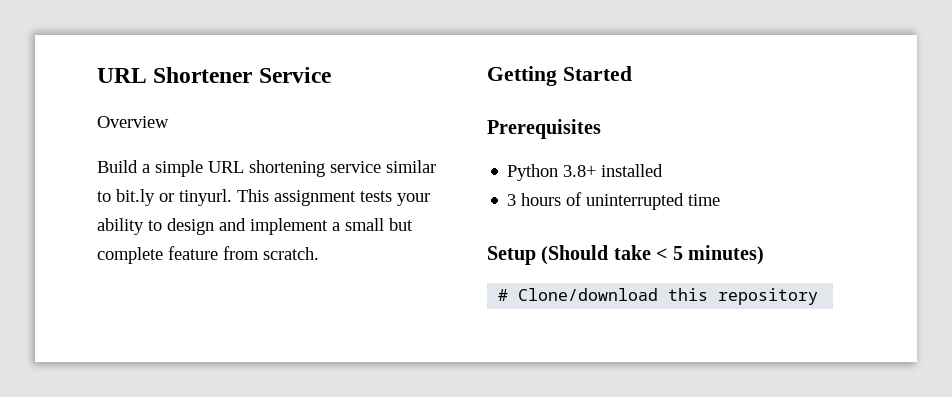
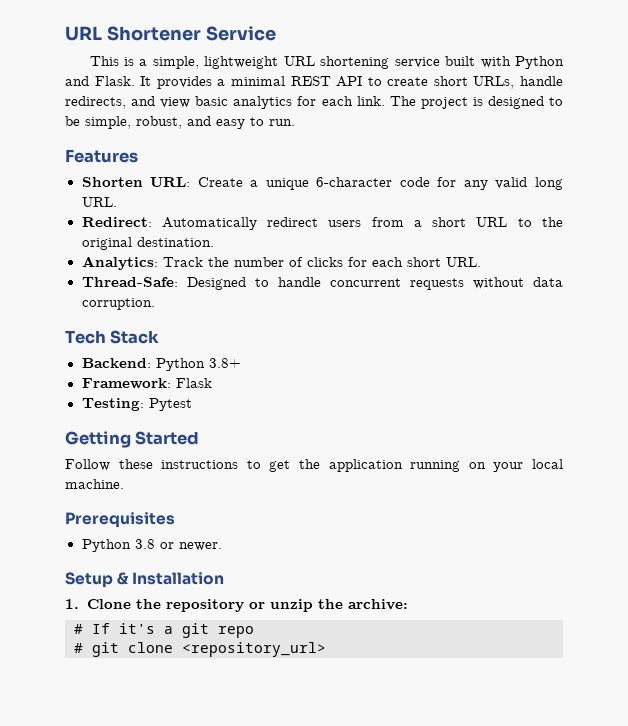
[97,116,169,128] [97,160,436,177] [97,189,430,206] [97,218,413,235] [97,246,319,264] [487,66,632,86] [487,119,601,139] [507,164,664,181] [507,192,721,210] [487,245,764,265] [498,288,819,305] Overview // Build a simple URL shortening service similar to bit.ly or tinyurl. This assignment tests your ability to design and implement a small but complete feature from scratch. // Getting Started // Prerequisites // Python 3.8+ installed // 3 hours of uninterrupted time // Setup (Should take < 5 minutes) // # Clone/download this repository -> [89,56,564,69] [65,76,563,89] [65,96,563,109] [65,116,295,129] [65,149,138,163] [81,177,563,190] [81,197,117,207] [81,217,563,230] [81,237,214,250] [81,256,481,270] [81,277,563,290] [81,298,155,310] [65,330,160,344] [81,358,241,371] [81,378,212,389] [81,398,192,411] [65,431,200,448] [65,459,563,472] [65,479,124,489] [65,512,175,528] [81,539,222,552] [65,572,225,588] [65,599,408,612] [74,623,254,638] [74,642,326,657] This is a simple, lightweight URL shortening service built with Python and Flask. It provides a minimal REST API to create short URLs, handle redirects, and view basic analytics for each link. The project is designed to be simple, robust, and easy to run. // Features // Shorten URL: Create a unique 6-character code for any valid long URL. // Redirect: Automatically redirect users from a short URL to the original destination. // Analytics: Track the number of clicks for each short URL. // Thread-Safe: Designed to handle concurrent requests without data corruption. // Tech Stack // Backend: Python 3.8+ // Framework: Flask // Testing: Pytest // Getting Started // Follow these instructions to get the application running on your local machine. // Prerequisites // Python 3.8 or newer. // Setup & Installation // 1. Clone the repository or unzip the archive: // # If it's a git repo // # git clone <repository_url>

